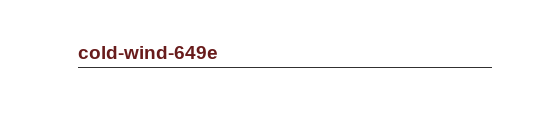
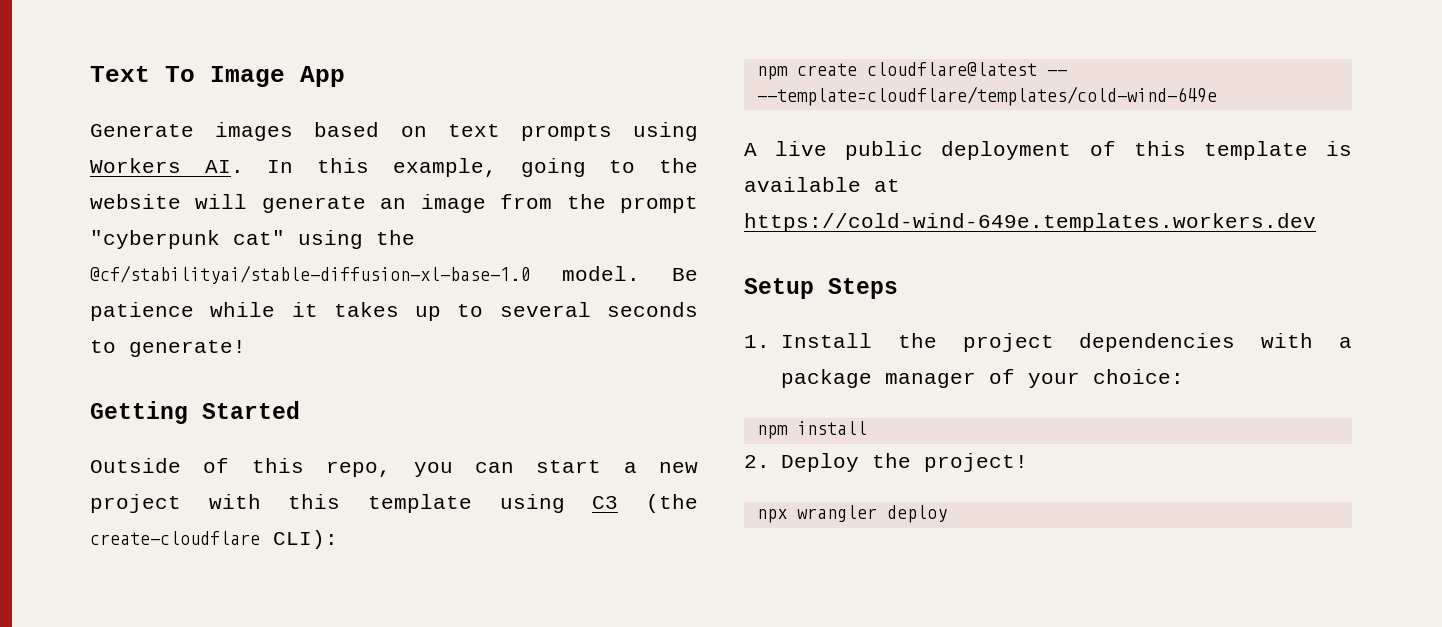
[78,46,218,59] cold-wind-649e -> [90,66,345,87] [90,122,698,141] [90,158,698,177] [90,194,699,213] [90,230,415,249] [90,265,698,284] [90,302,698,321] [90,340,246,357] [90,401,300,424] [90,458,698,477] [90,494,698,513] [90,530,338,549] [756,62,1067,80] [756,86,1217,106] [744,141,1352,160] [744,177,900,192] [744,213,1316,232] [744,278,898,299] [744,333,1352,352] [780,369,1184,388] [756,421,867,439] [744,453,1028,472] [756,505,947,523] Text To Image App // Generate images based on text prompts using Workers AI. In this example, going to the website will generate an image from the prompt "cyberpunk cat" using the @cf/stabilityai/stable-diffusion-xl-base-1.0 model. Be patience while it takes up to several seconds to generate! // Getting Started // Outside of this repo, you can start a new project with this template using C3 (the create-cloudflare CLI): // npm create cloudflare@latest -- --template=cloudflare/templates/cold-wind-649e // A live public deployment of this template is available at https://cold-wind-649e.templates.workers.dev // Setup Steps // 1. Install the project dependencies with a package manager of your choice: // npm install // 2. Deploy the project! // npx wrangler deploy

